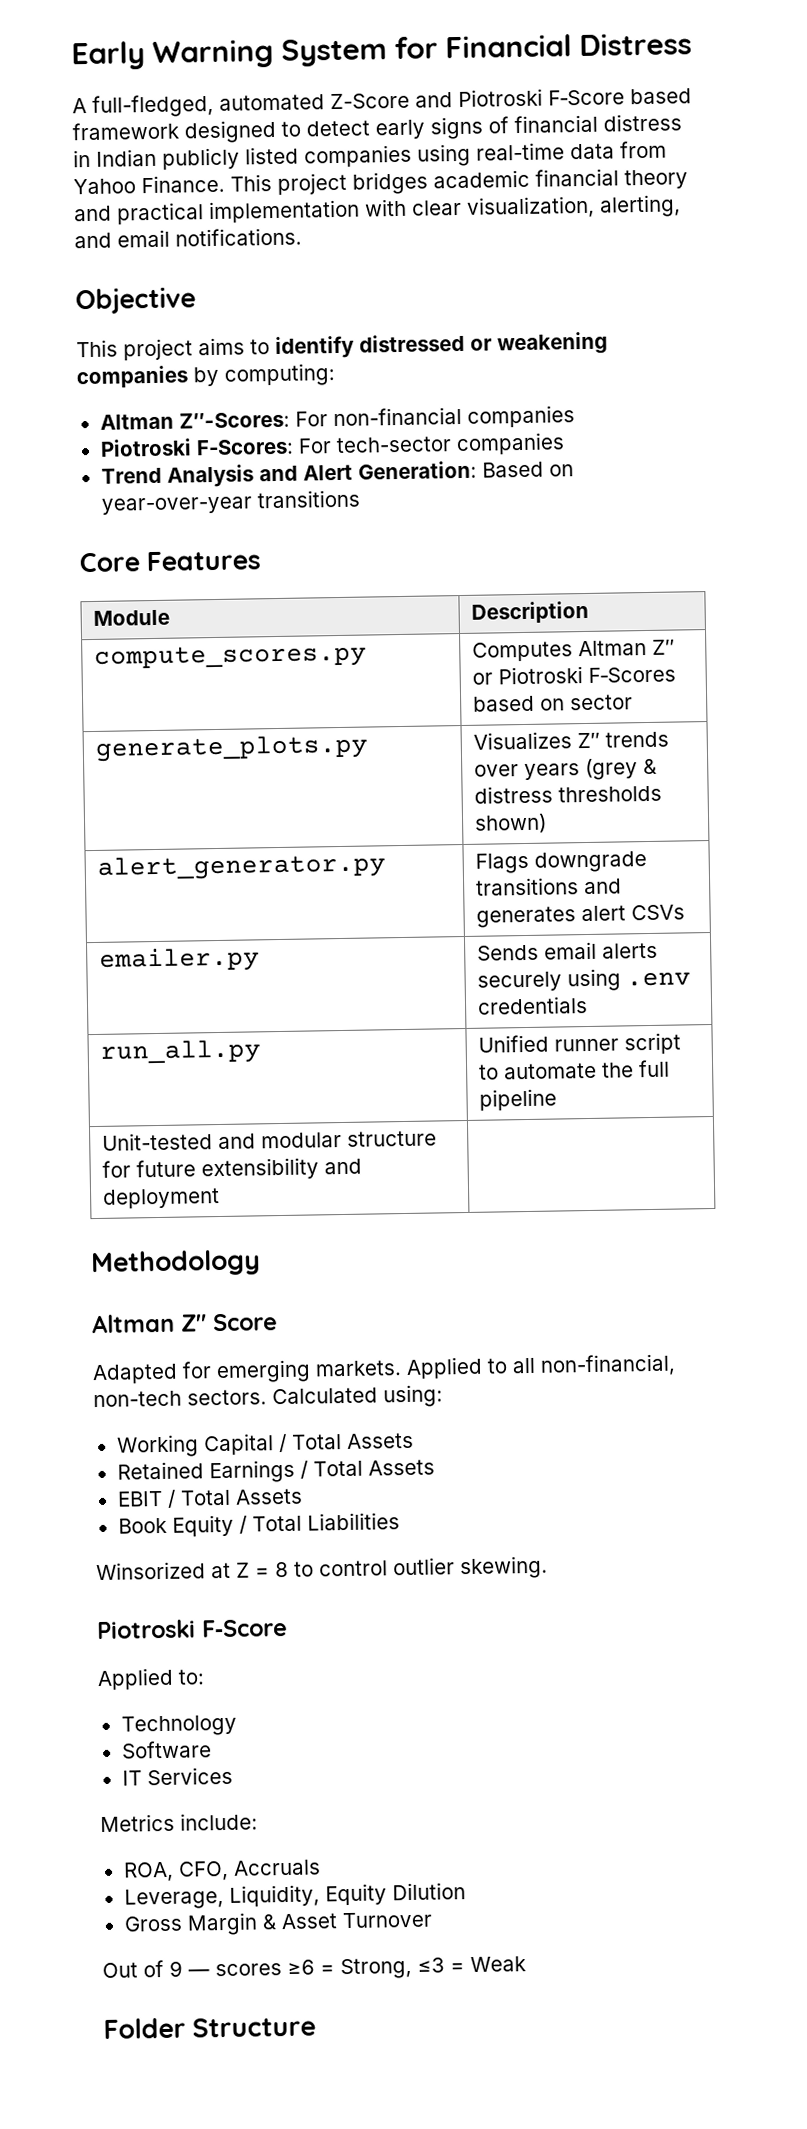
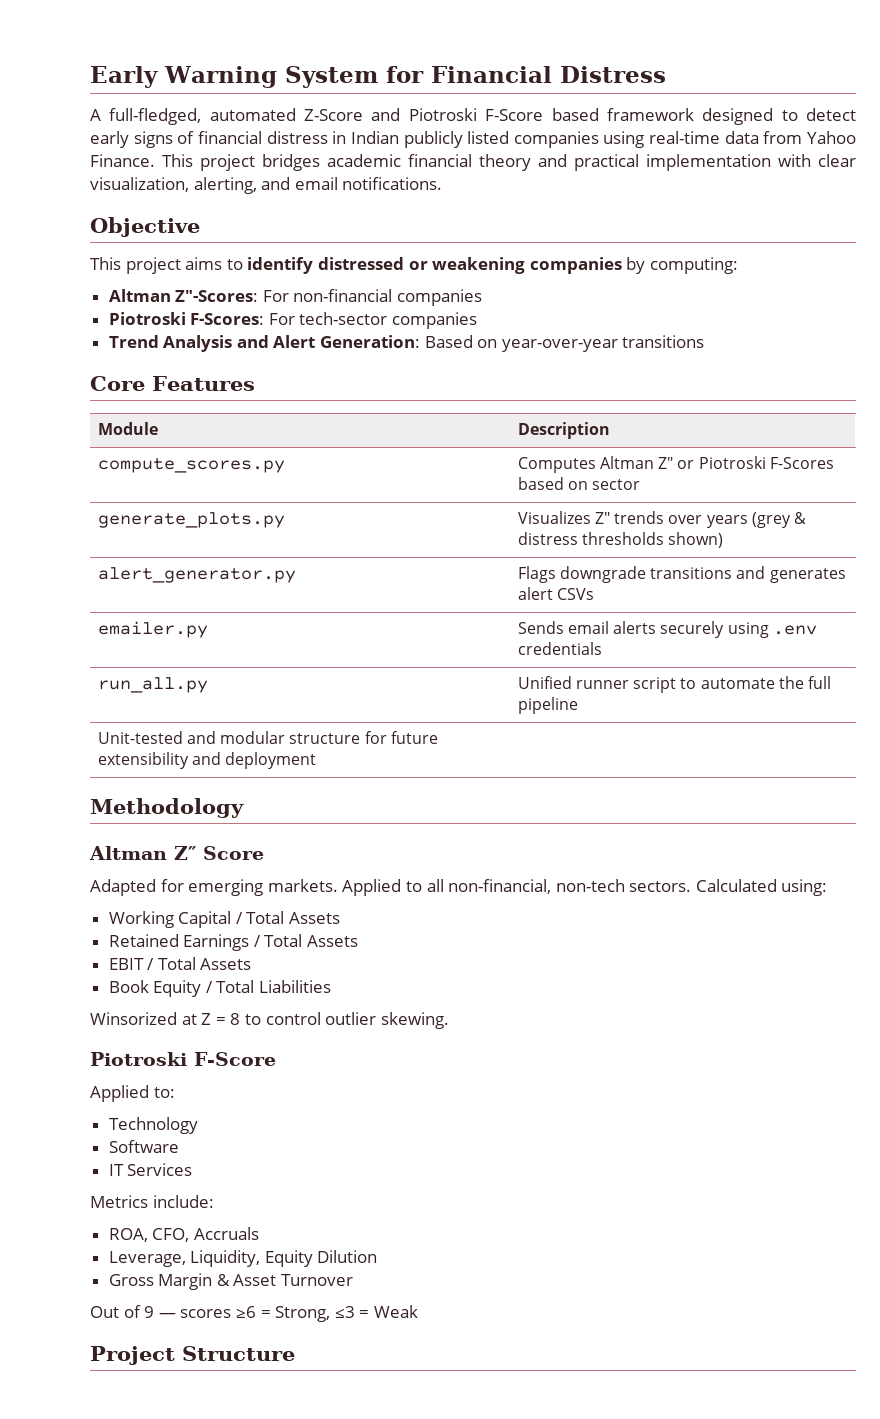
[103,2017,186,2039] Folder -> [90,1346,175,1365] Project

